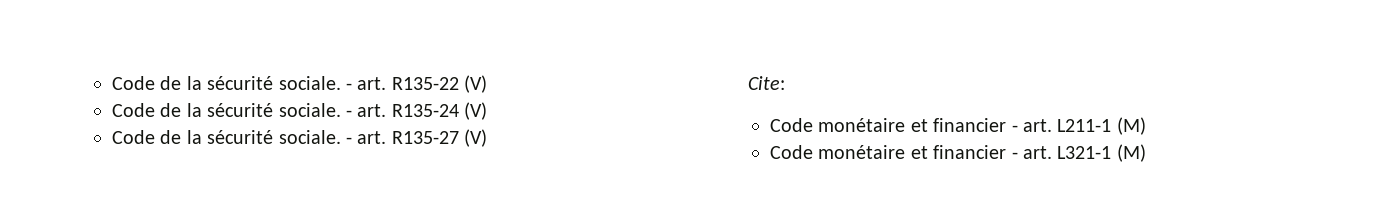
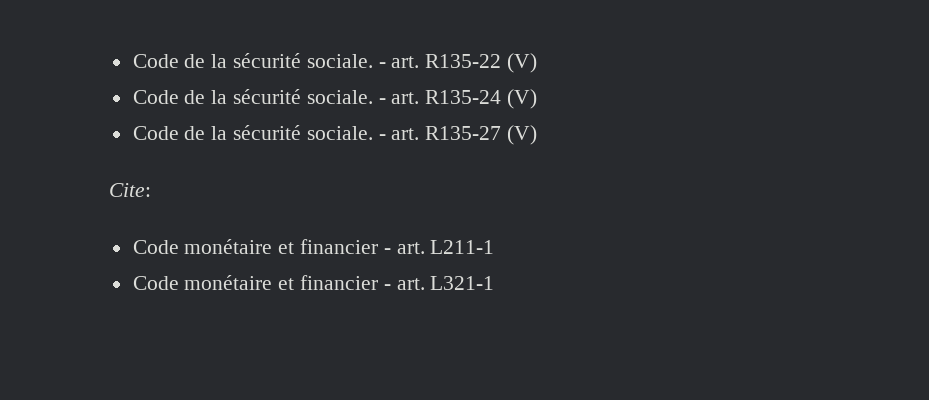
[1116,117,1146,135] (M) -> (495, 247) none
[1116,144,1146,162] (M) -> (495, 283) none

